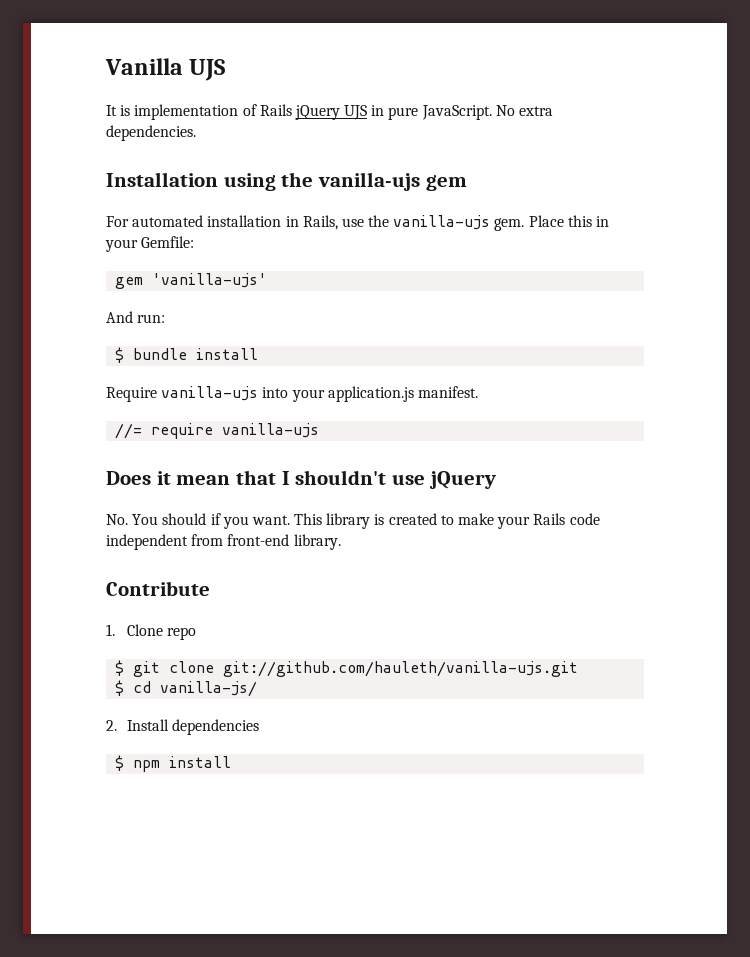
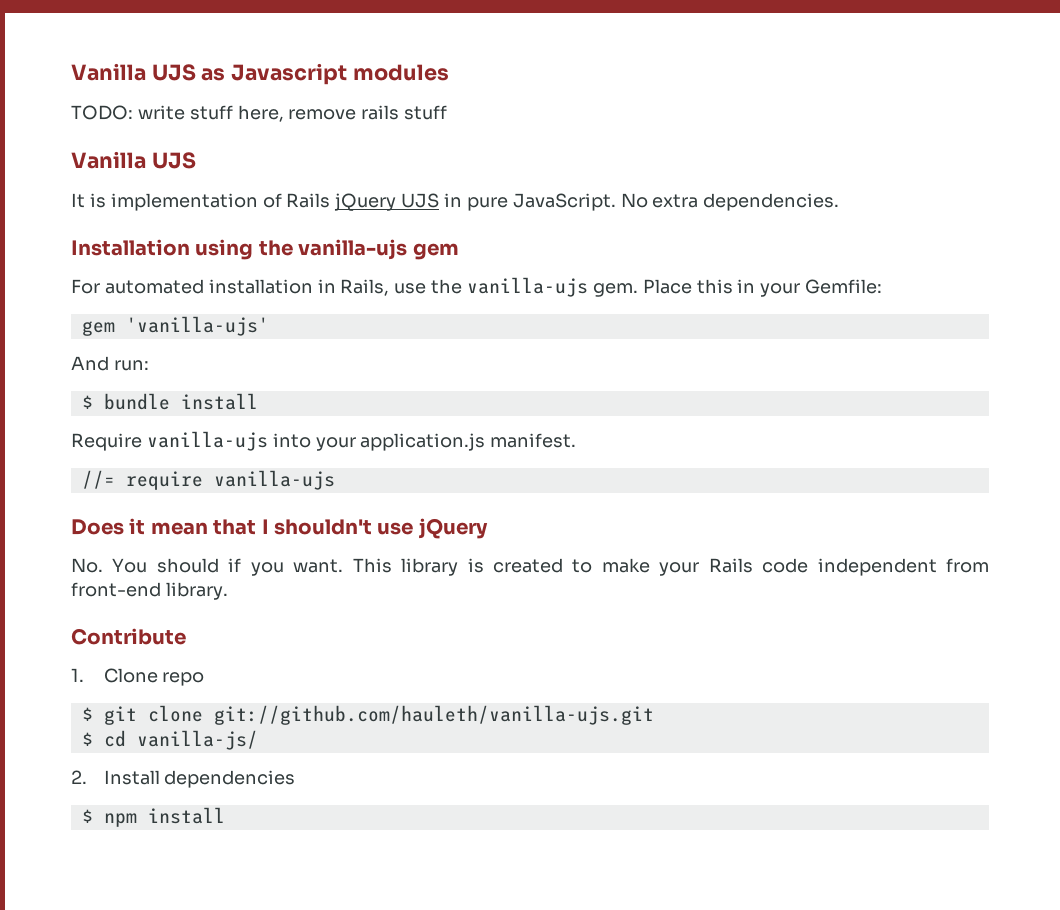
[105,58,226,81] Vanilla UJS -> [71,63,449,85] [71,105,448,122] [71,151,196,169] Vanilla UJS as Javascript modules // TODO: write stuff here, remove rails stuff // Vanilla UJS

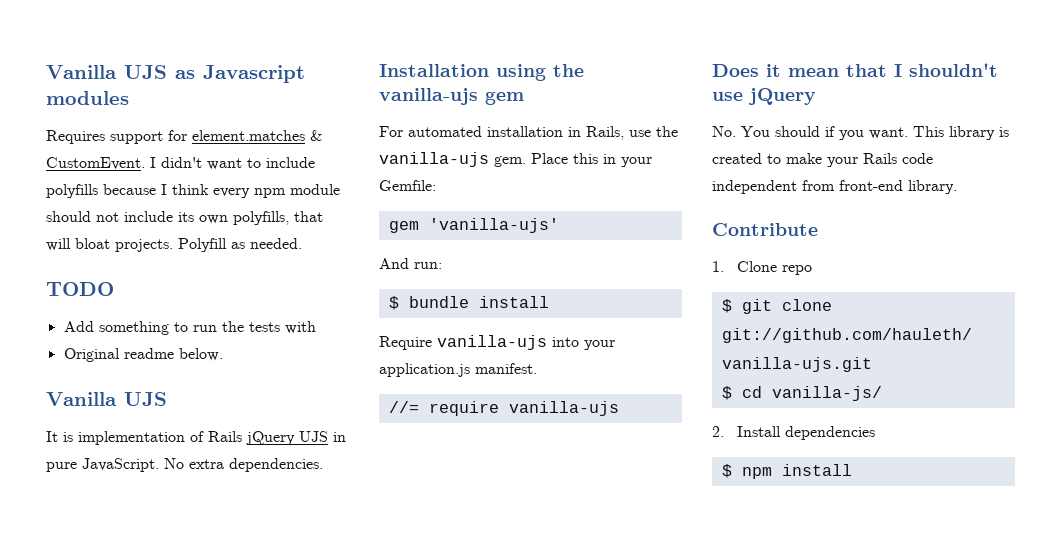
[71,105,448,122] TODO: write stuff here, remove rails stuff -> [46,130,322,144] [46,157,315,170] [46,184,340,198] [46,211,323,225] [46,238,302,252] [46,282,114,296] [63,321,316,335] [63,348,223,362] Requires support for element.matches & CustomEvent. I didn't want to include polyfills because I think every npm module should not include its own polyfills, that will bloat projects. Polyfill as needed. // TODO // Add something to run the tests with // Original readme below.

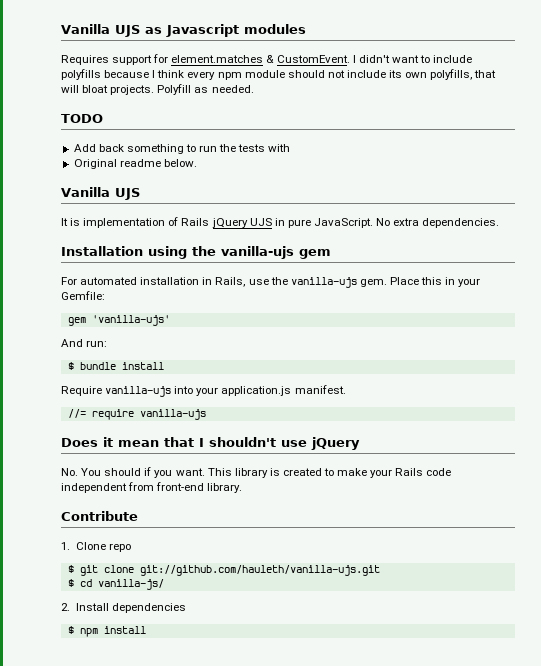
(94, 326) none -> [98,144,124,152] back

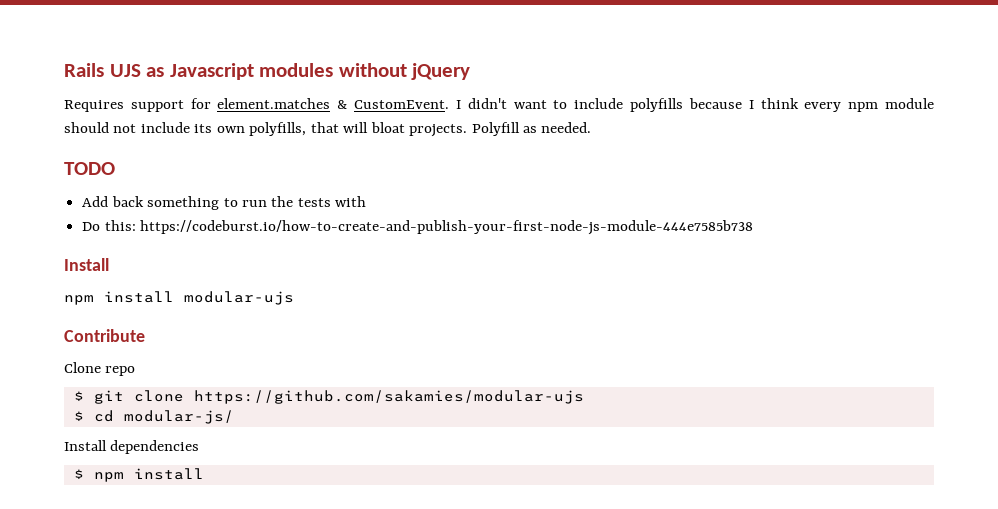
[61,24,110,34] Vanilla -> [64,63,104,77] Rails
(306, 29) none -> [338,63,471,80] without jQuery
[73,159,197,169] [61,187,140,200] [61,217,500,228] [61,246,331,259] [61,277,481,288] [61,291,105,300] [67,315,170,326] [61,339,108,347] [67,362,164,370] [61,385,346,397] [67,409,206,420] [61,437,360,450] [61,467,452,478] [61,482,243,493] Original readme below. // Vanilla UJS // It is implementation of Rails jQuery UJS in pure JavaScript. No extra dependencies. // Installation using the vanilla-ujs gem // For automated installation in Rails, use the vanilla-ujs gem. Place this in your Gemfile: // gem 'vanilla-ujs' // And run: // $ bundle install // Require vanilla-ujs into your application.js manifest. // //= require vanilla-ujs // Does it mean that I shouldn't use jQuery // No. You should if you want. This library is created to make your Rails code independent from front-end library. -> [82,220,754,235] [64,258,109,271] [64,291,294,305] Do this: https://codeburst.io/how-to-create-and-publish-your-first-node-js-module-444e7585b738 // Install // npm install modular-ujs
[61,542,70,550] 1. -> (145, 335) none
[139,565,380,576] git://github.com/hauleth/vanilla-ujs.git -> [193,390,584,404] https://github.com/sakamies/modular-ujs
[97,579,164,590] [61,603,70,611] vanilla-js/ // 2. -> [123,410,234,424] modular-js/ //

